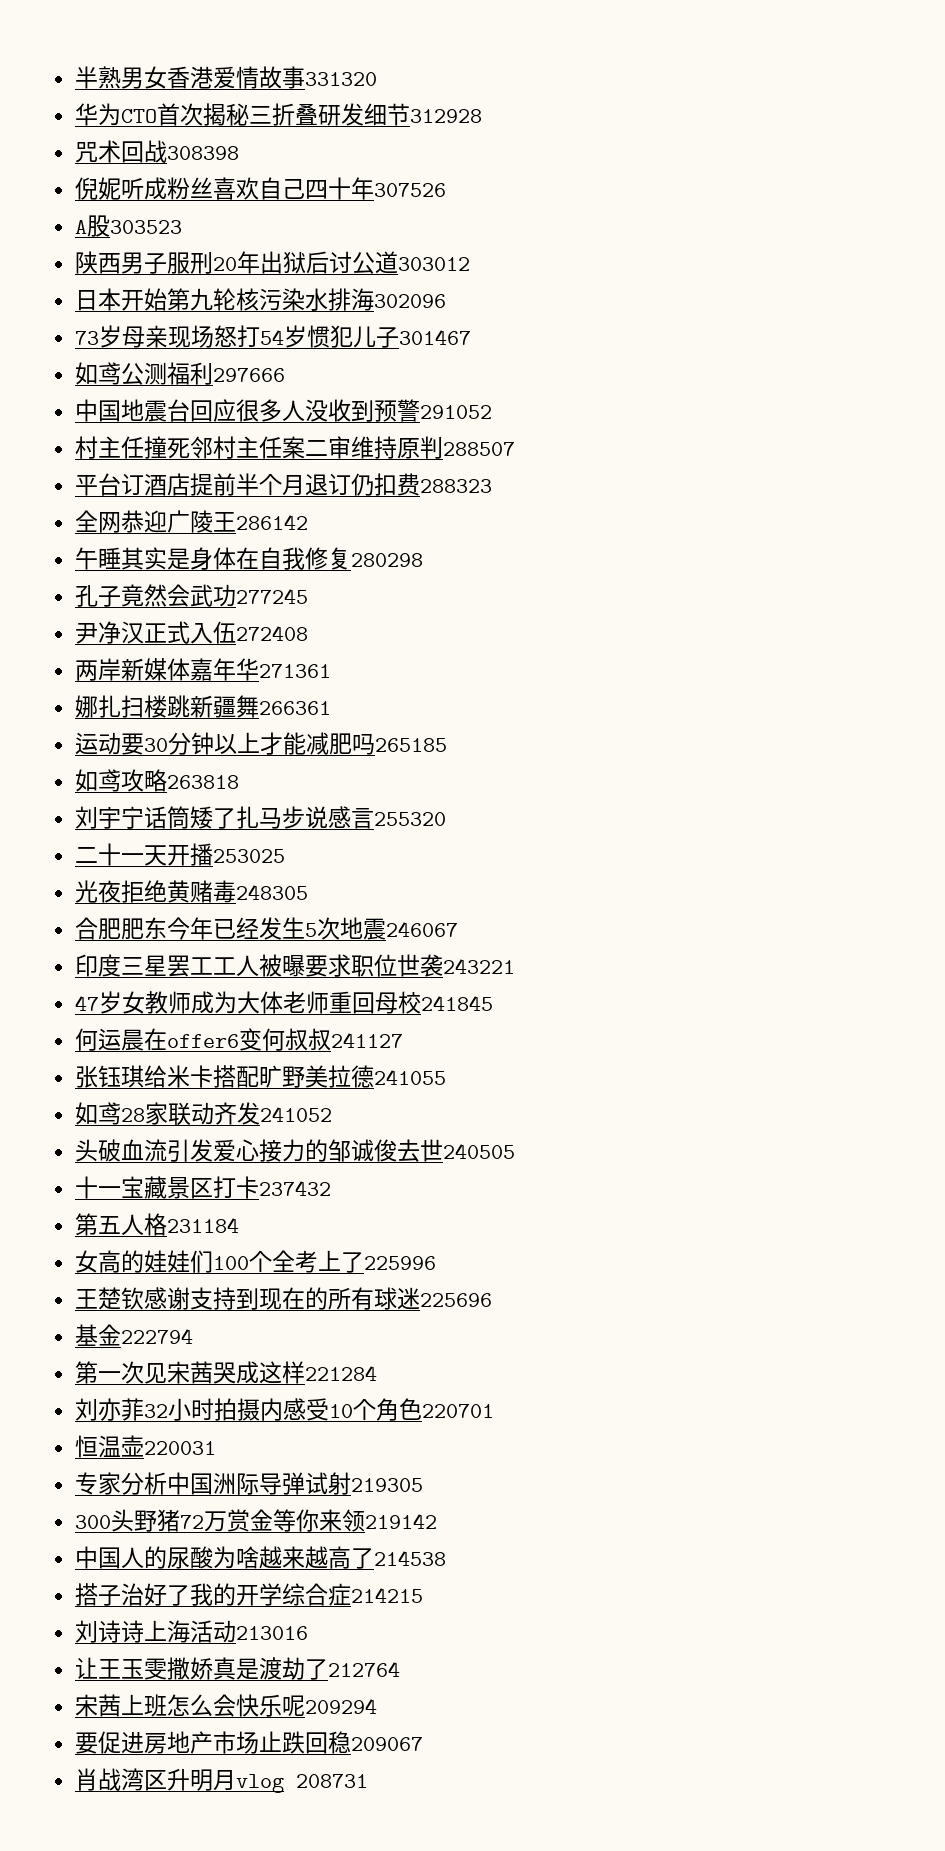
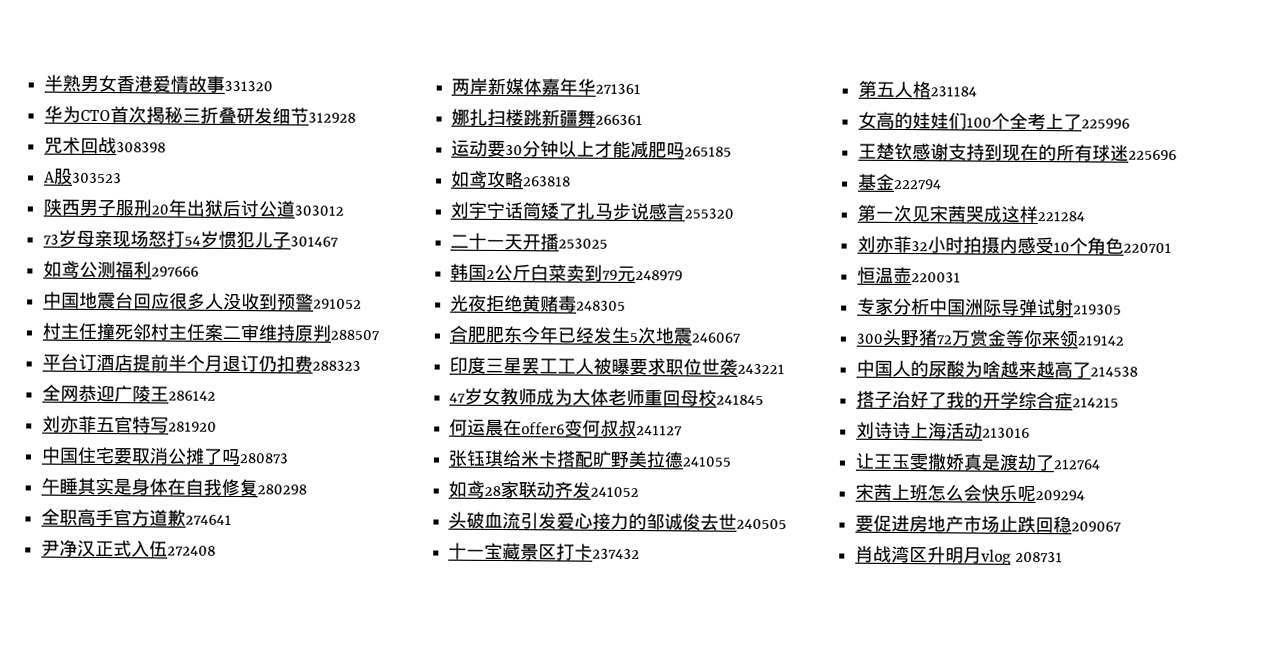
[75,177,447,200] // 倪妮听成粉丝喜欢自己四十年307526 -> (167, 147) none
[75,288,447,311] // 日本开始第九轮核污染水排海302096 -> (345, 210) none
(309, 522) none -> [42,415,218,434] [41,446,290,466] // 刘亦菲五官特写281920 // 中国住宅要取消公摊了吗280873
[75,584,309,607] 孔子竟然会武功277245 -> [41,508,233,527] 全职高手官方道歉274641
(286, 856) none -> [450,263,684,283] // 韩国2公斤白菜卖到79元248979

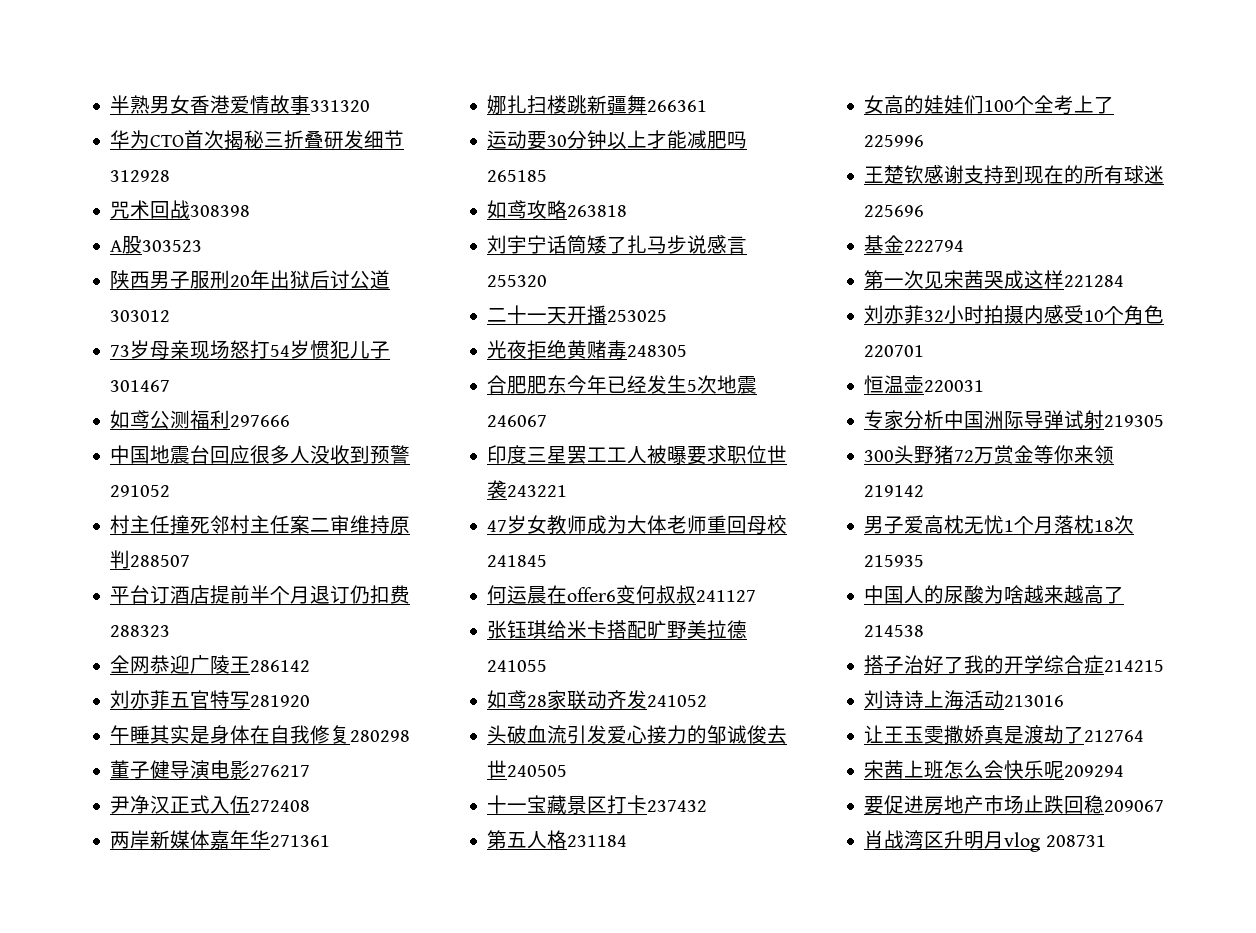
[41,446,290,466] // 中国住宅要取消公摊了吗280873 -> (311, 701) none
[41,508,233,527] 全职高手官方道歉274641 -> [110,760,311,779] 董子健导演电影276217
[450,263,684,283] // 韩国2公斤白菜卖到79元248979 -> (668, 316) none
(1125, 340) none -> [864,515,1135,534] [864,555,925,567] // 男子爱高枕无忧1个月落枕18次215935

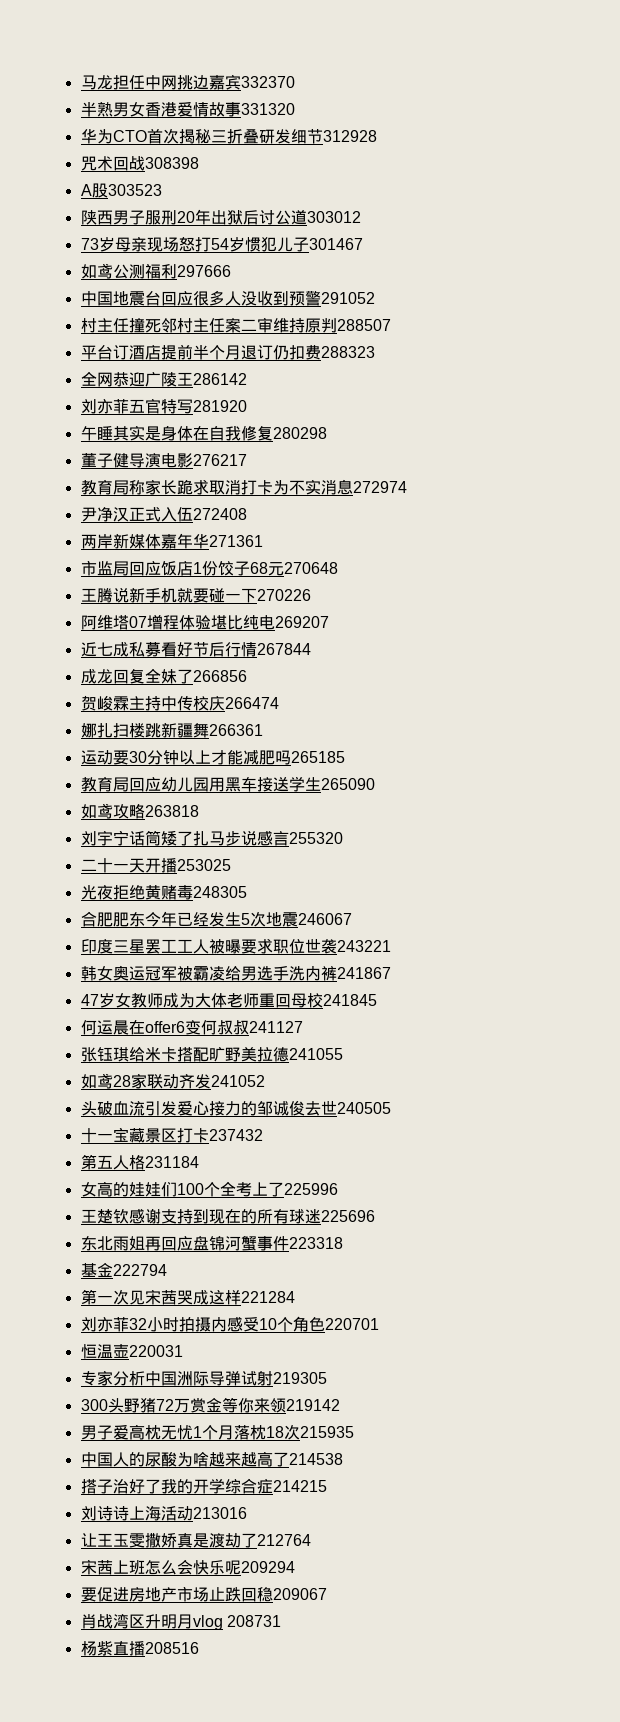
(110, 104) none -> [80,74,295,90] 马龙担任中网挑边嘉宾332370 //
(311, 771) none -> [80,479,407,495] // 教育局称家长跪求取消打卡为不实消息272974
(331, 841) none -> [80,560,338,576] [80,587,311,603] [80,614,329,630] [80,642,311,657] [80,668,247,684] [80,695,279,711] // 市监局回应饭店1份饺子68元270648 // 王腾说新手机就要碰一下270226 // 阿维塔07增程体验堪比纯电269207 // 近七成私募看好节后行情267844 // 成龙回复全妹了266856 // 贺峻霖主持中传校庆266474
(548, 176) none -> [80,776,375,792] // 教育局回应幼儿园用黑车接送学生265090
(568, 491) none -> [80,965,391,981] // 韩女奥运冠军被霸凌给男选手洗内裤241867
(925, 211) none -> [80,1236,343,1251] // 东北雨姐再回应盘锦河蟹事件223318
(1106, 841) none -> [80,1641,199,1656] // 杨紫直播208516

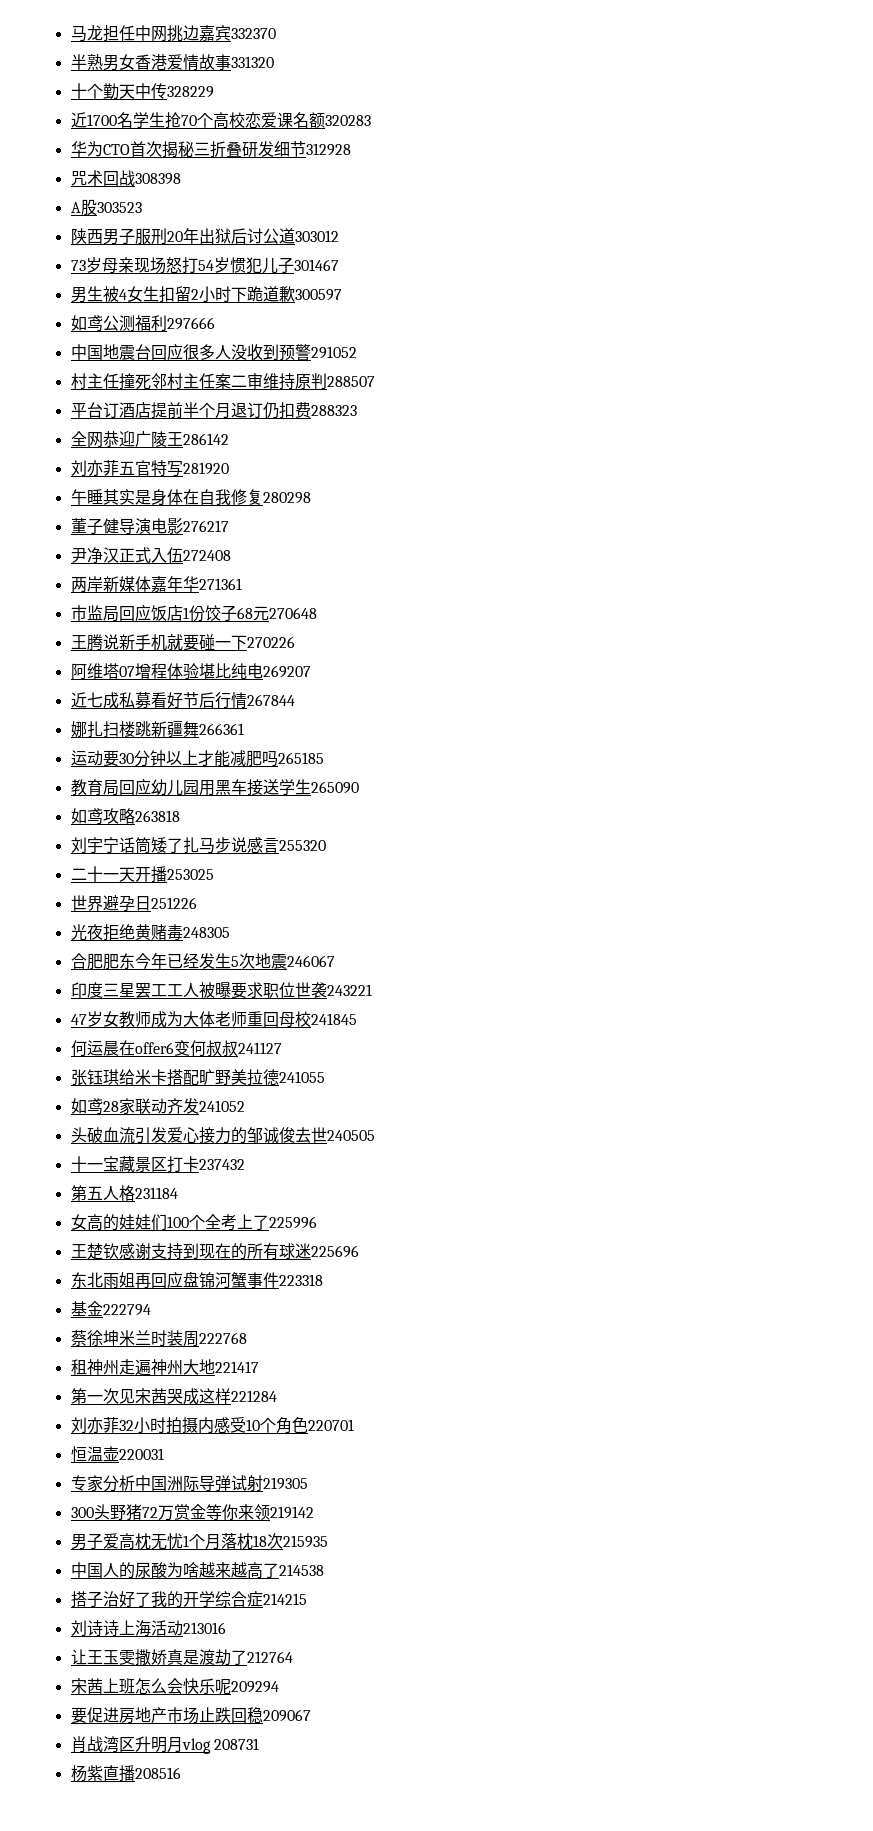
(295, 109) none -> [70,83,214,100] [70,112,371,129] // 十个勤天中传328229 // 近1700名学生抢70个高校恋爱课名额320283
(363, 244) none -> [70,286,342,303] // 男生被4女生扣留2小时下跪道歉300597
[80,479,407,495] // 教育局称家长跪求取消打卡为不实消息272974 -> (229, 526) none
[80,668,247,684] [80,695,279,711] // 成龙回复全妹了266856 // 贺峻霖主持中传校庆266474 -> (295, 700) none
(231, 865) none -> [70,895,197,911] // 世界避孕日251226
[80,965,391,981] // 韩女奥运冠军被霸凌给男选手洗内裤241867 -> (372, 990) none
(167, 1270) none -> [70,1330,247,1347] [70,1359,259,1376] // 蔡徐坤米兰时装周222768 // 租神州走遍神州大地221417

